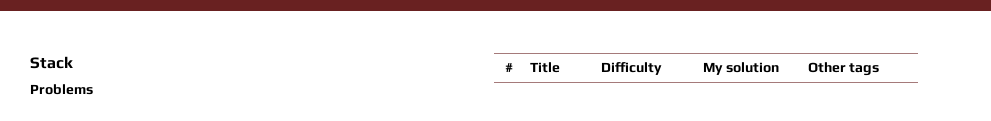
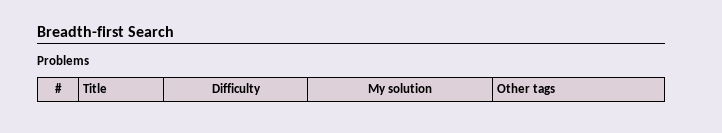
[30,56,73,69] Stack -> [37,26,175,37] Breadth-first Search

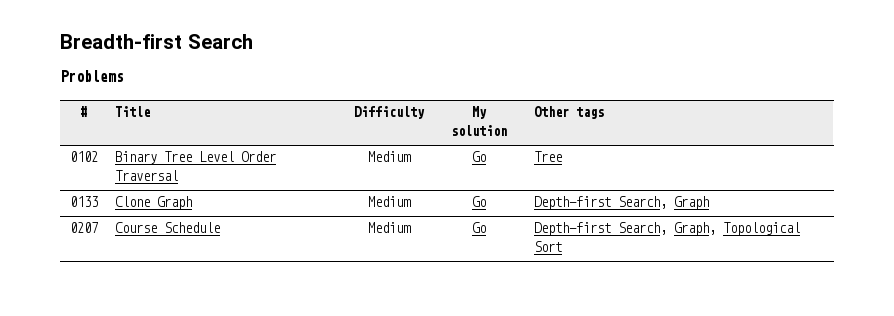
(556, 89) none -> [69,151,98,162] [114,151,276,164] [114,170,178,181] [367,151,411,162] [472,151,486,162] [533,151,562,162] [69,196,98,207] [114,196,192,210] [367,196,411,207] [472,196,486,207] [533,196,709,210] [69,222,98,233] [114,222,220,233] [367,222,411,233] [472,222,486,233] [533,222,800,236] [533,241,562,252] // 0102 | Binary Tree Level Order Traversal | Medium | Go | Tree // 0133 | Clone Graph | Medium | Go | Depth-first Search, Graph // 0207 | Course Schedule | Medium | Go | Depth-first Search, Graph, Topological Sort

